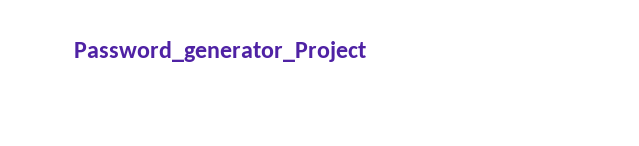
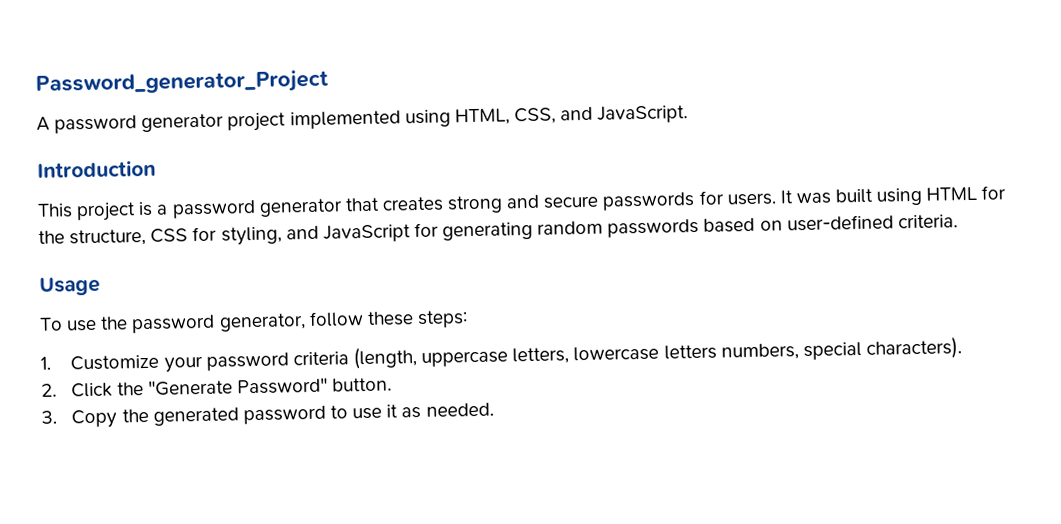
(366, 51) none -> [36,105,689,134] [37,159,156,178] [37,185,1007,222] [38,214,958,247] [39,276,100,296] [39,310,468,334] [40,337,962,373] [41,377,392,398] [41,402,494,429] // A password generator project implemented using HTML, CSS, and JavaScript. // Introduction // This project is a password generator that creates strong and secure passwords for users. It was built using HTML for the structure, CSS for styling, and JavaScript for generating random passwords based on user-defined criteria. // Usage // To use the password generator, follow these steps: // 1. Customize your password criteria (length, uppercase letters, lowercase letters numbers, special characters). // 2. Click the "Generate Password" button. // 3. Copy the generated password to use it as needed.

